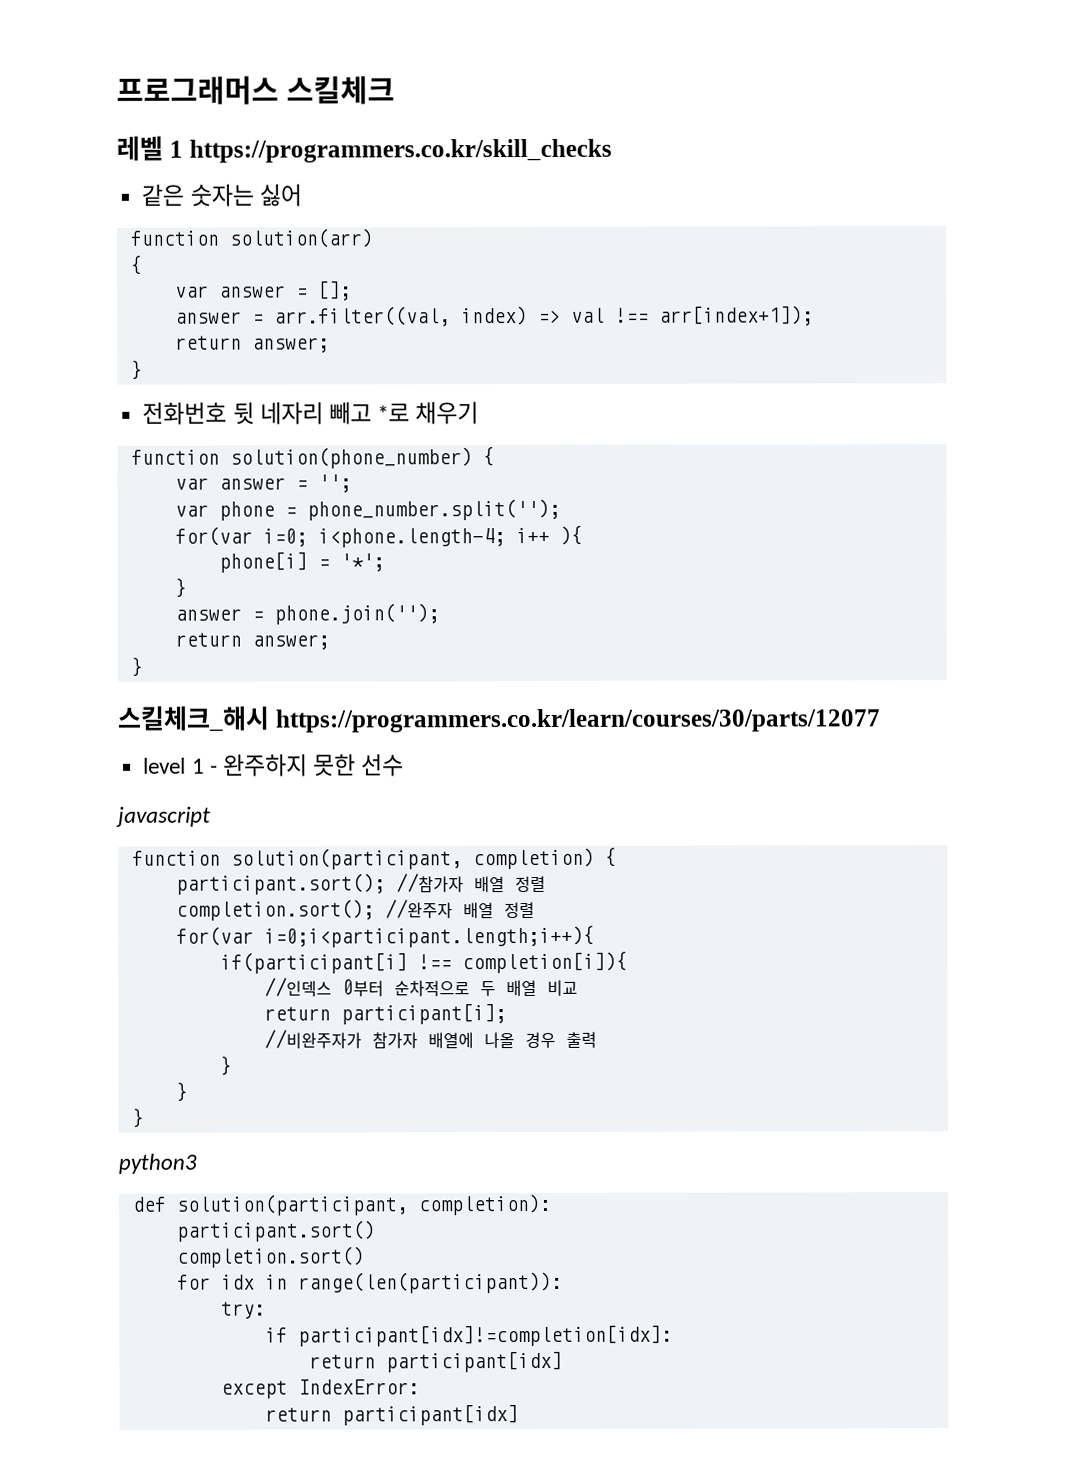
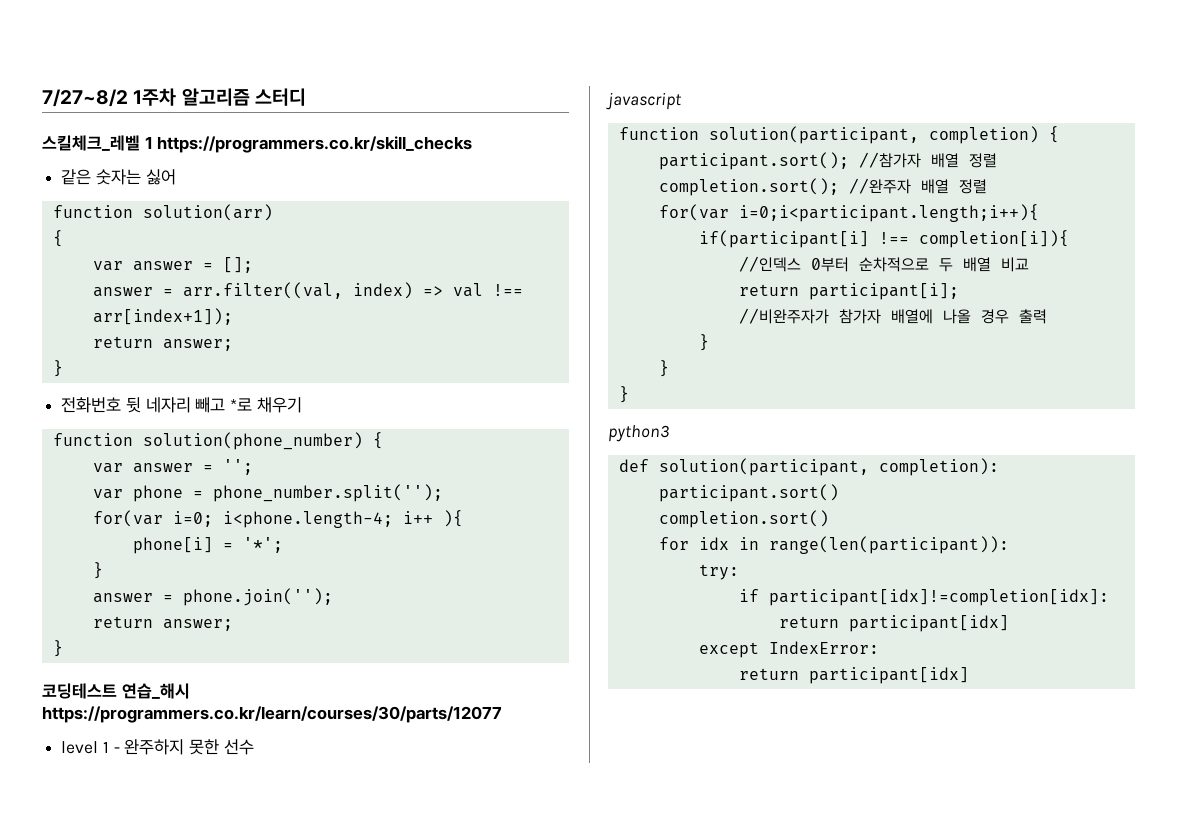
[116,75,395,105] [116,135,163,161] 프로그래머스 스킬체크 // 레벨 -> [42,88,306,107] [42,135,140,151] 7/27~8/2 1주차 알고리즘 스터디 // 스킬체크_레벨
[117,705,269,732] 스킬체크_해시 -> [42,683,190,699] 코딩테스트 연습_해시

